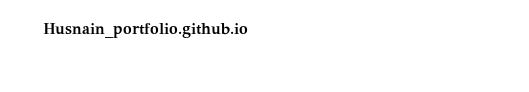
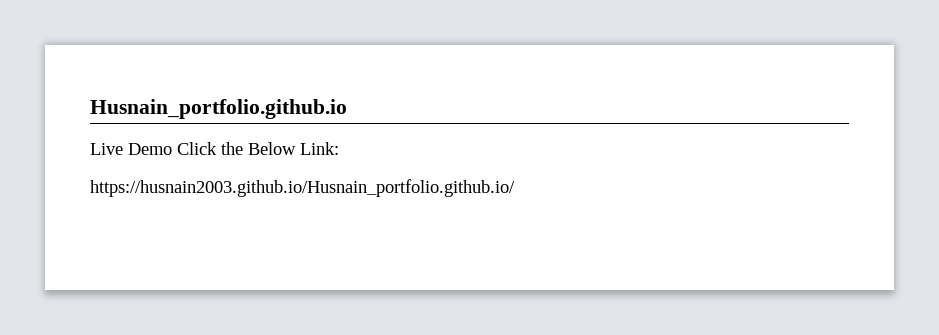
(248, 30) none -> [90,142,339,155] [90,179,515,197] // Live Demo Click the Below Link: // https://husnain2003.github.io/Husnain_portfolio.github.io/

